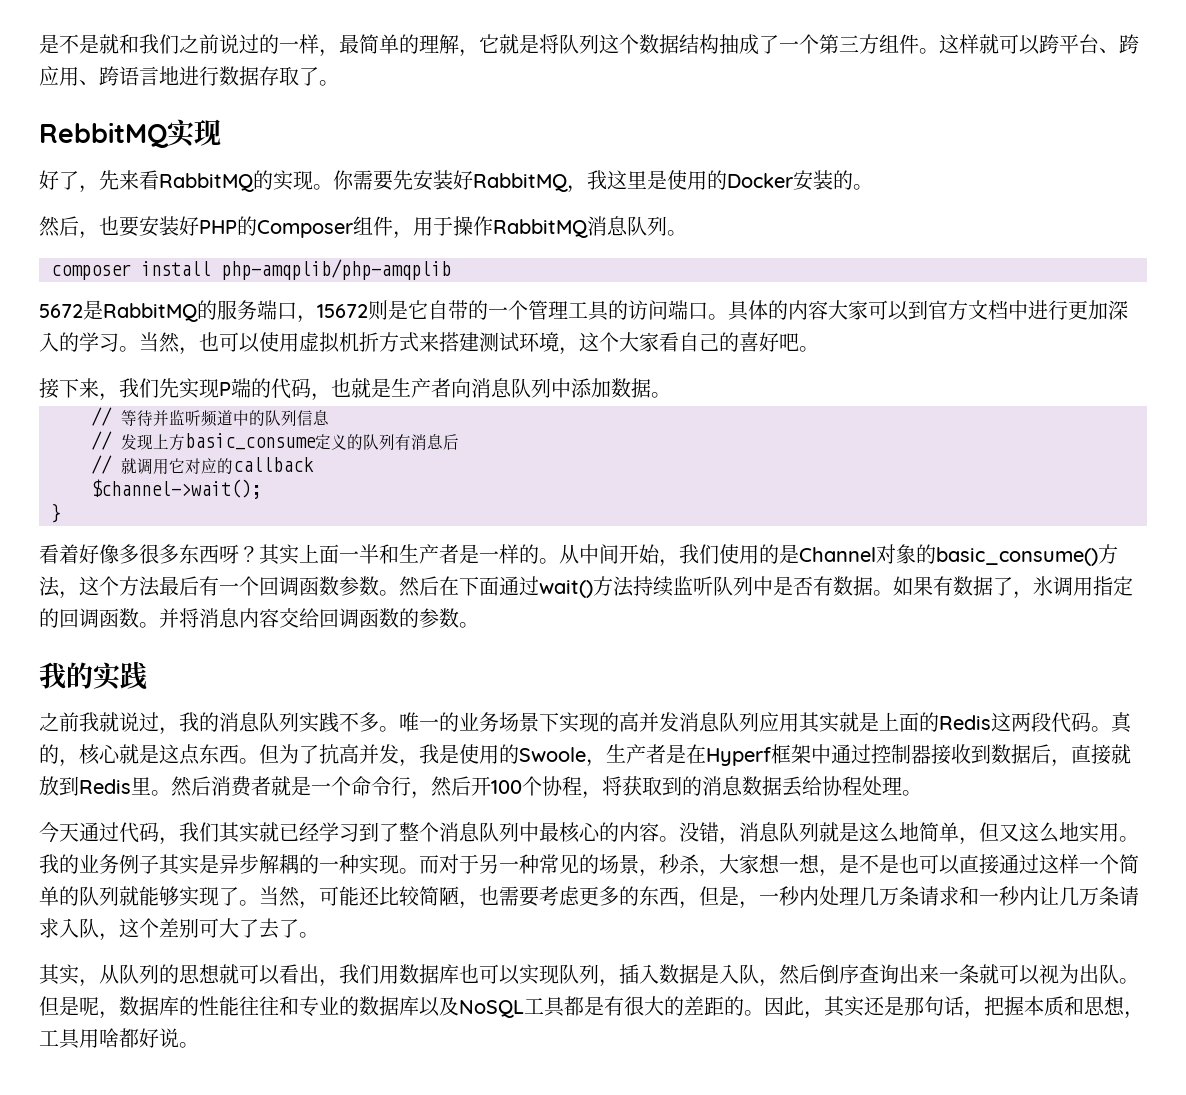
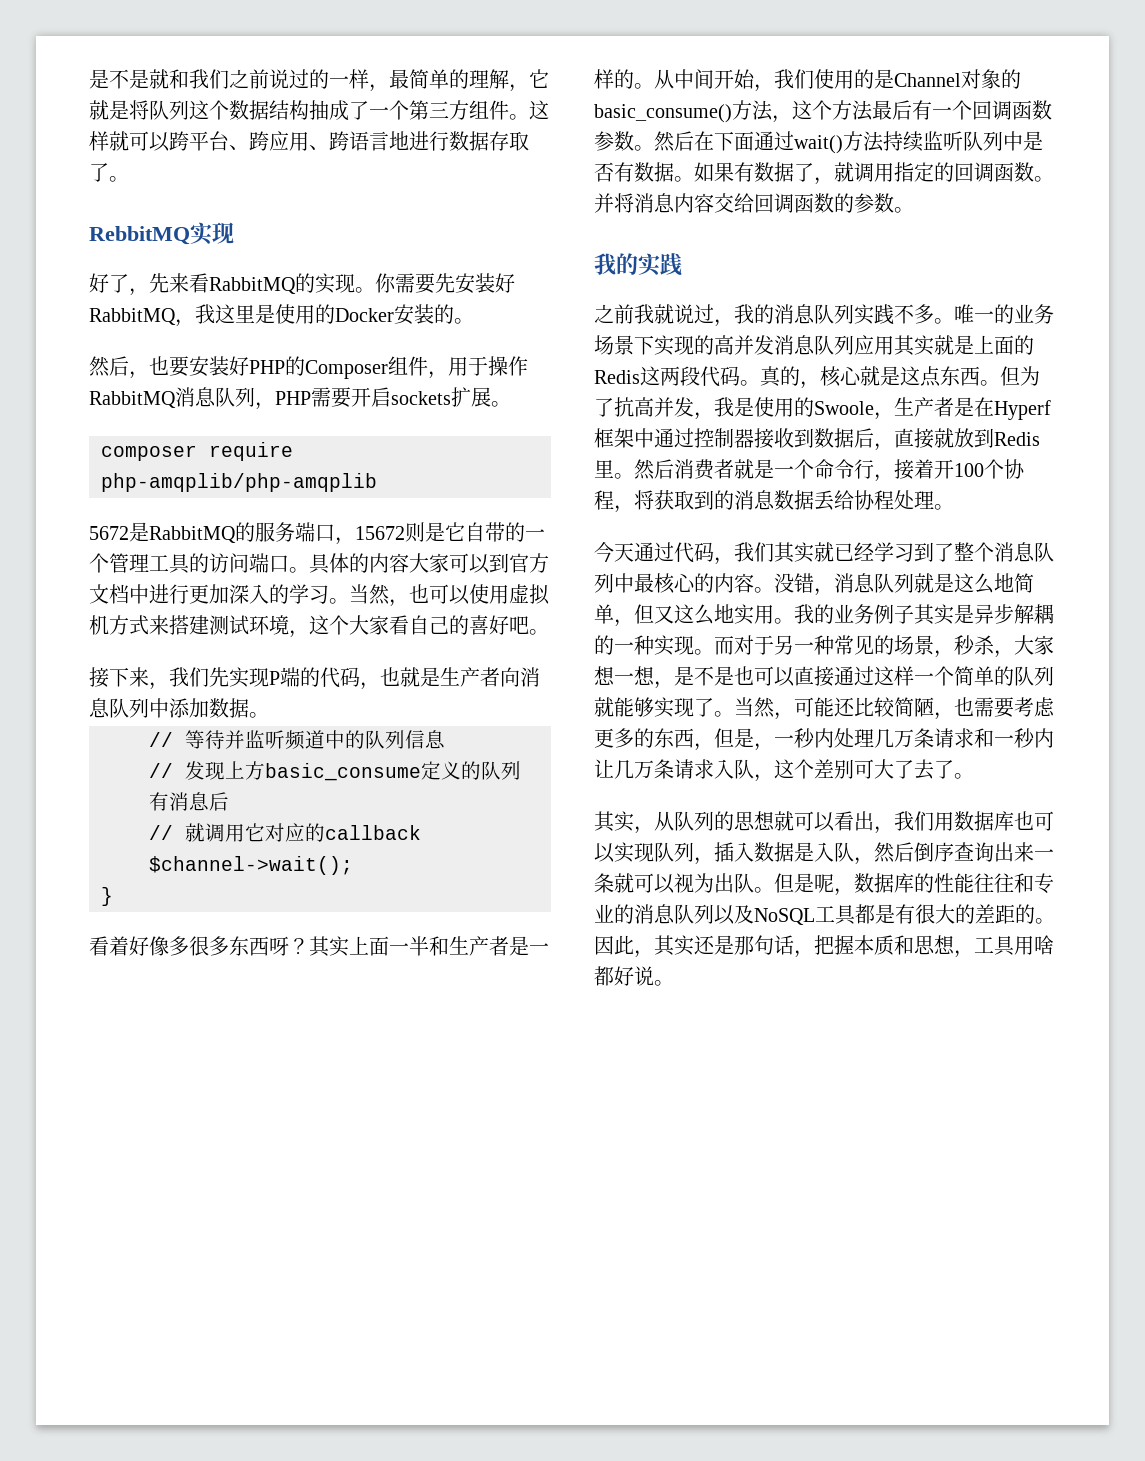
(667, 226) none -> [255,387,491,410] ，PHP需要开启sockets扩展
[141,261,211,276] install -> [209,442,293,461] require
[359,332,379,352] 折 -> (109, 625) none
[1033,576,1053,596] 氷 -> [834,162,854,182] 就
[431,776,471,797] 然后 -> [894,459,934,480] 接着
[359,996,419,1016] 数据库 -> [634,904,714,924] 消息队列

